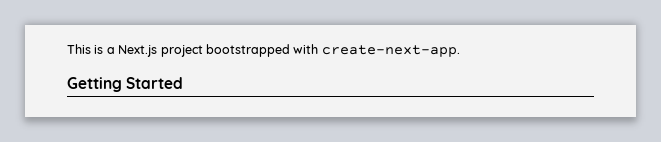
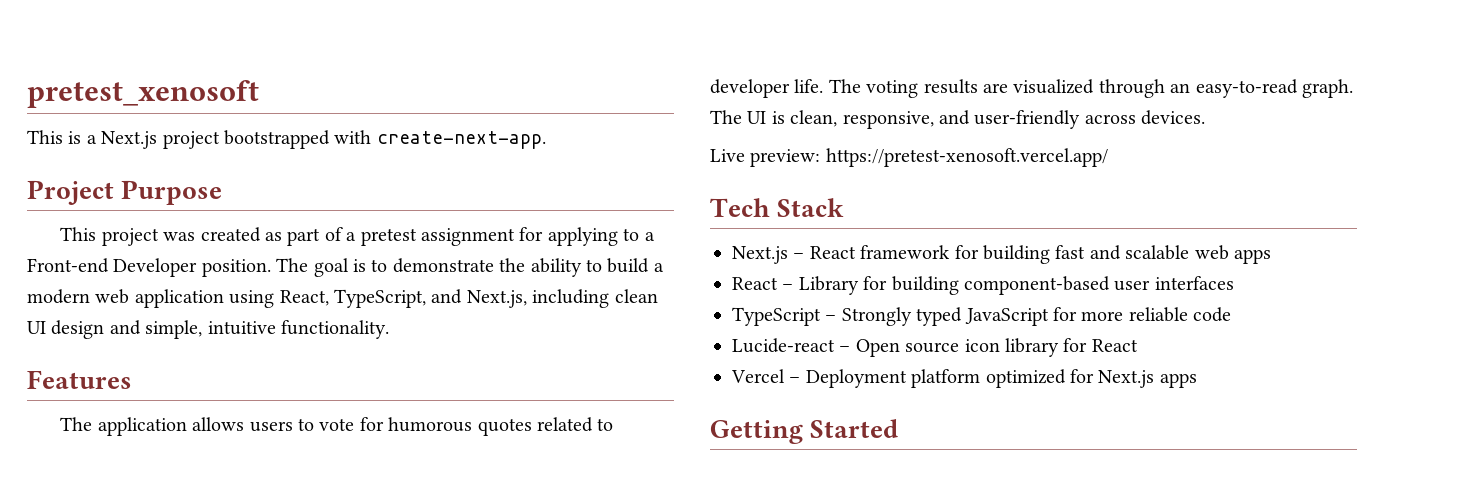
(67, 49) none -> [27,80,259,108] pretest_xenosoft //
(460, 51) none -> [27,180,223,205] [60,227,655,246] [27,258,664,277] [27,289,658,308] [27,320,389,339] [27,370,132,389] [60,417,614,436] [710,79,1353,98] [710,110,1206,129] [710,148,1108,167] [710,198,845,217] [732,245,1271,264] [732,276,1234,295] [732,307,1232,326] [732,338,1138,357] [731,369,1197,388] // Project Purpose // This project was created as part of a pretest assignment for applying to a Front-end Developer position. The goal is to demonstrate the ability to build a modern web application using React, TypeScript, and Next.js, including clean UI design and simple, intuitive functionality. // Features // The application allows users to vote for humorous quotes related to developer life. The voting results are visualized through an easy-to-read graph. The UI is clean, responsive, and user-friendly across devices. // Live preview: https://pretest-xenosoft.vercel.app/ // Tech Stack // Next.js – React framework for building fast and scalable web apps // React – Library for building component-based user interfaces // TypeScript – Strongly typed JavaScript for more reliable code // Lucide-react – Open source icon library for React // Vercel – Deployment platform optimized for Next.js apps

